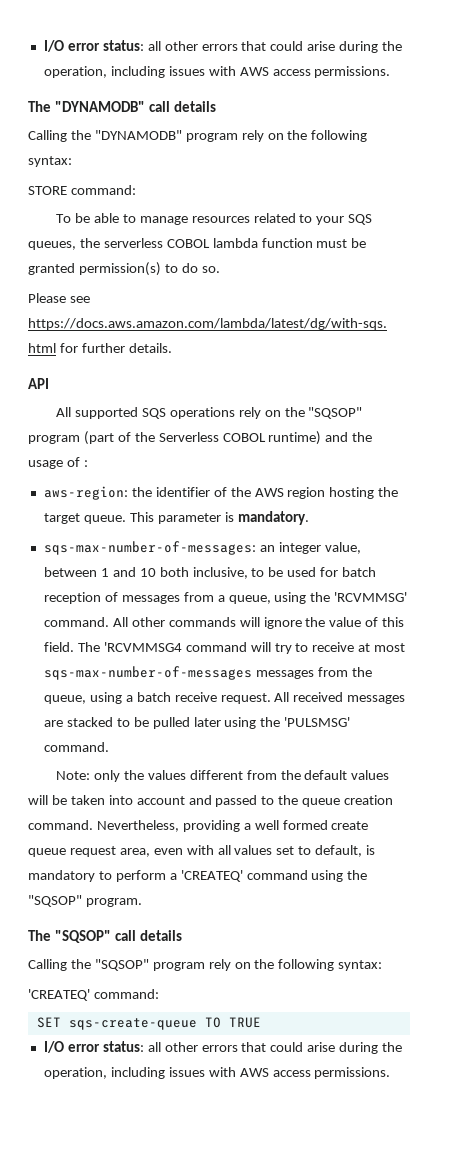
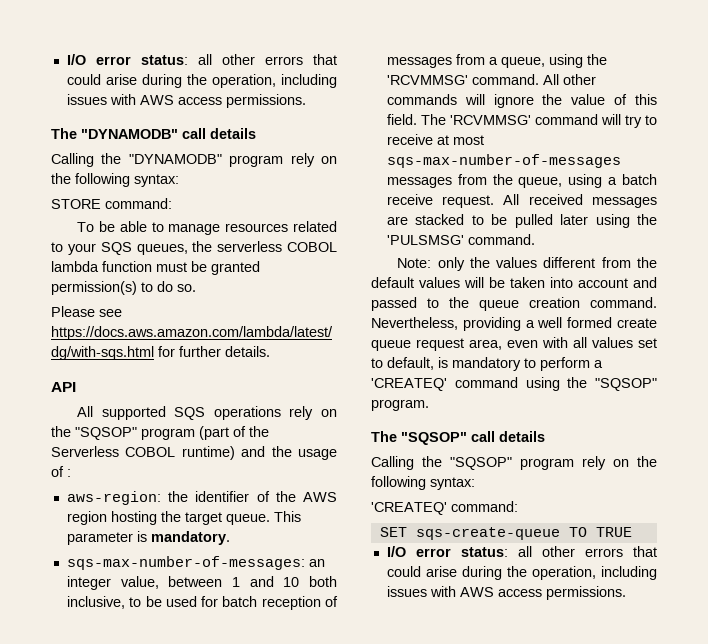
[103,642,182,652] 'RCVMMSG4 -> [449,115,531,125] 'RCVMMSG'

